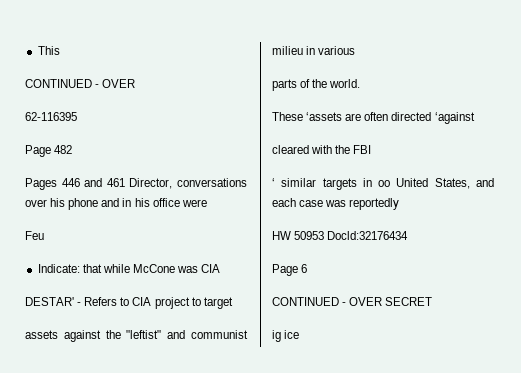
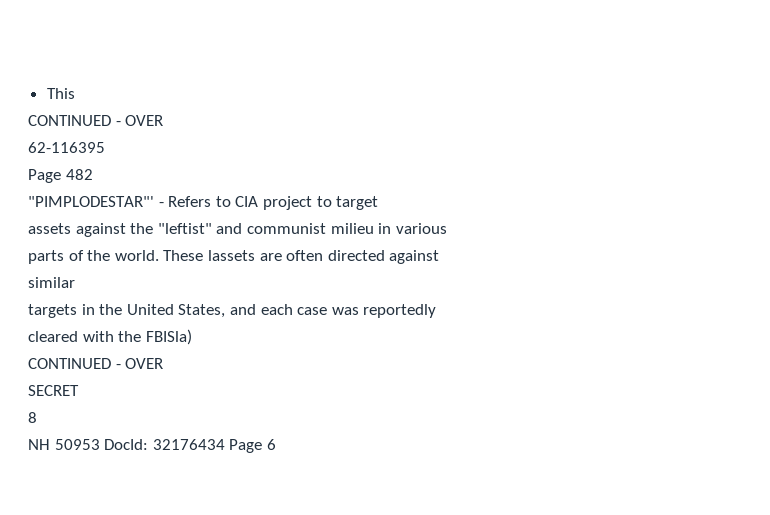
[25,178,247,190] [25,198,207,210] [25,231,44,240] [37,264,221,273] [25,297,74,306] Pages 446 and 461 Director, conversations over his phone and in his office were // Feu // Indicate: that while McCone was CIA // DESTAR' -> [28,196,154,207] "PIMPLODESTAR"'
[272,112,343,121] // These ‘assets -> [163,250,255,261] These lassets
[434,112,475,124] [272,145,372,154] [272,178,317,187] ‘against // cleared with the FBI // ‘ similar -> [389,250,440,264] [28,277,75,288] against // similar //
[378,180,391,187] oo -> [99,304,123,315] the
[272,231,409,240] [272,264,308,276] [272,297,383,306] HW 50953 Docld:32176434 // Page 6 // CONTINUED - OVER -> [28,329,192,345] [28,358,164,369] cleared with the FBISla) // CONTINUED - OVER //
[272,330,300,342] ig ice -> [28,412,37,423] [28,439,276,453] 8 // NH 50953 DocId: 32176434 Page 6

